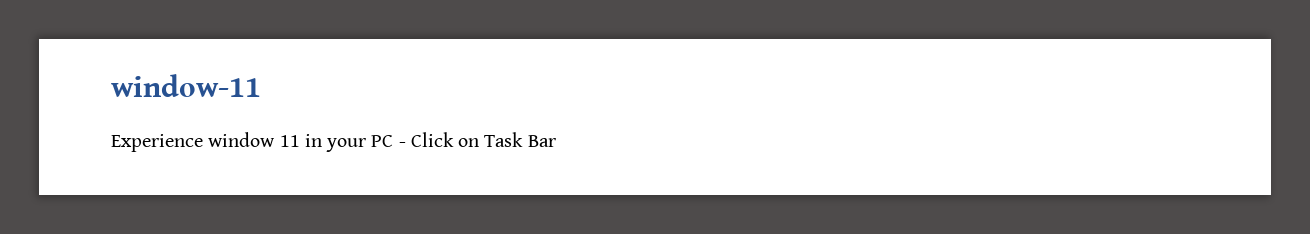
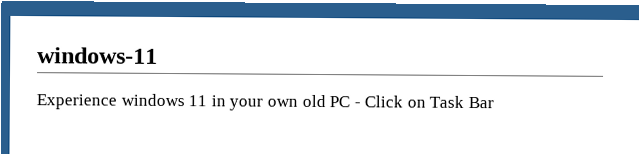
[111,74,261,97] window-11 -> [37,47,158,64] windows-11
[208,132,276,147] window -> [120,93,185,107] windows
(367, 145) none -> [266,94,326,108] own old

